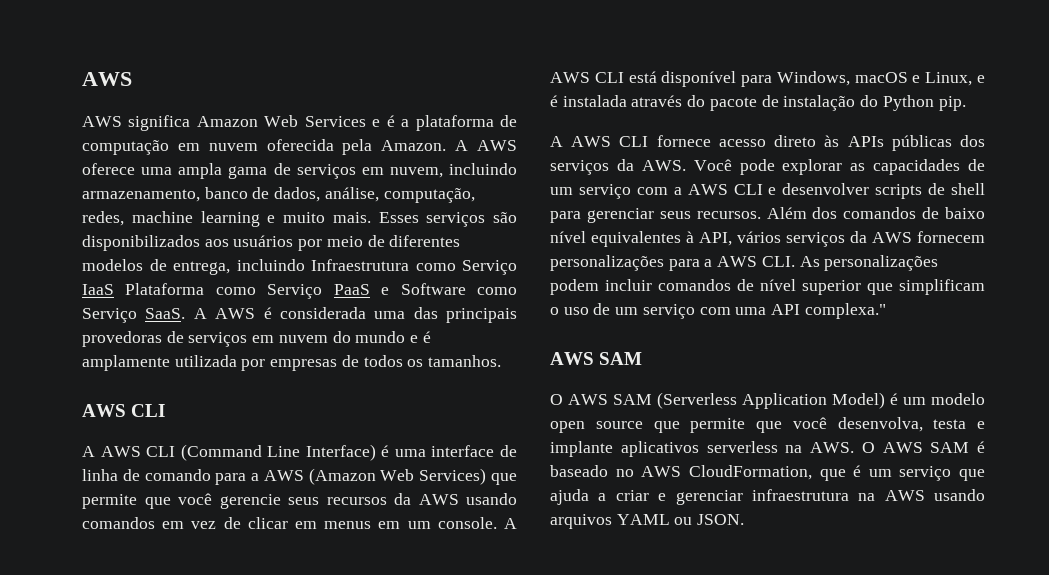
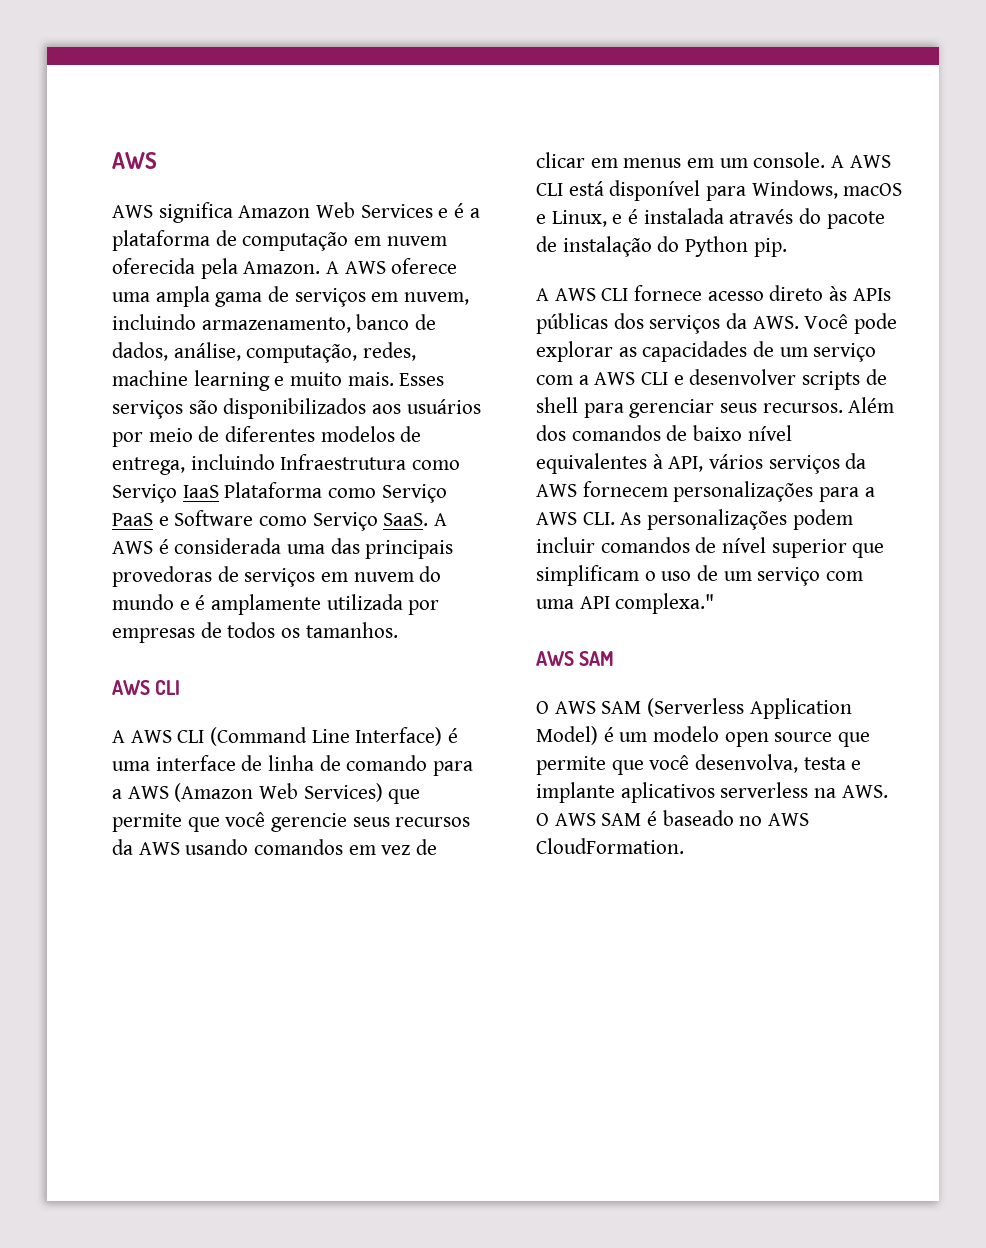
[688,465,985,481] [550,489,985,505] [550,514,745,529] CloudFormation, que é um serviço que ajuda a criar e gerenciar infraestrutura na AWS usando arquivos YAML ou JSON. -> [536,838,684,854] CloudFormation.

